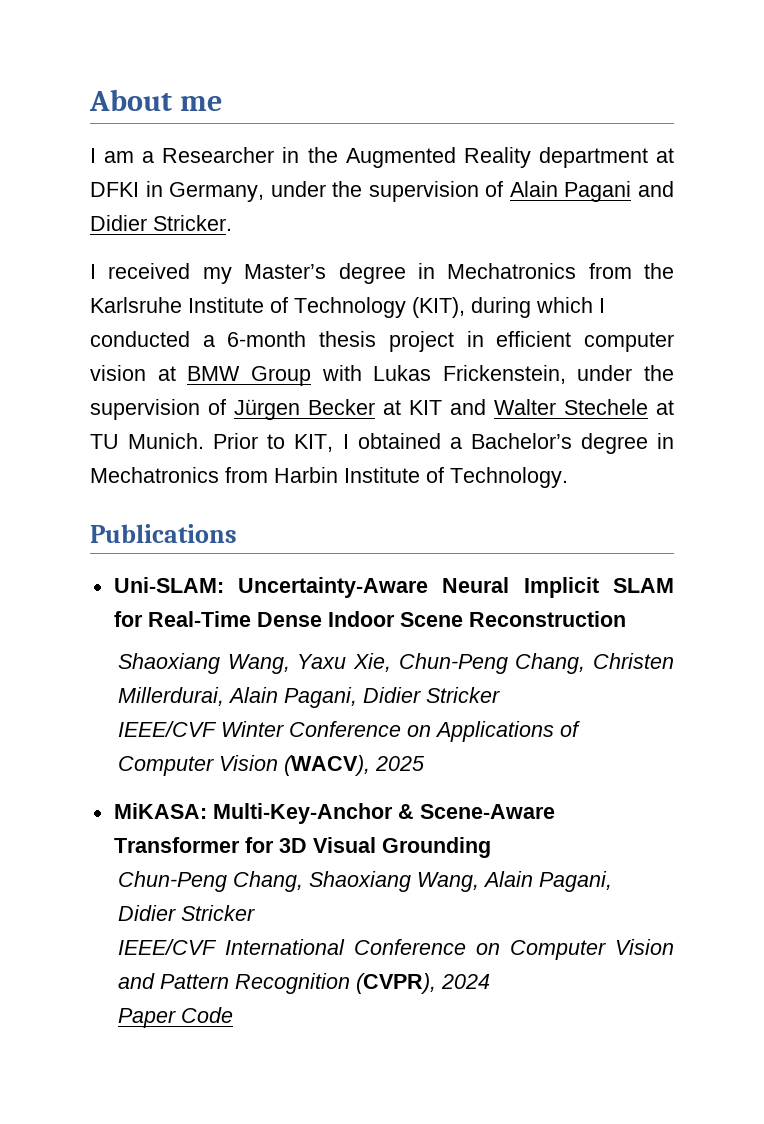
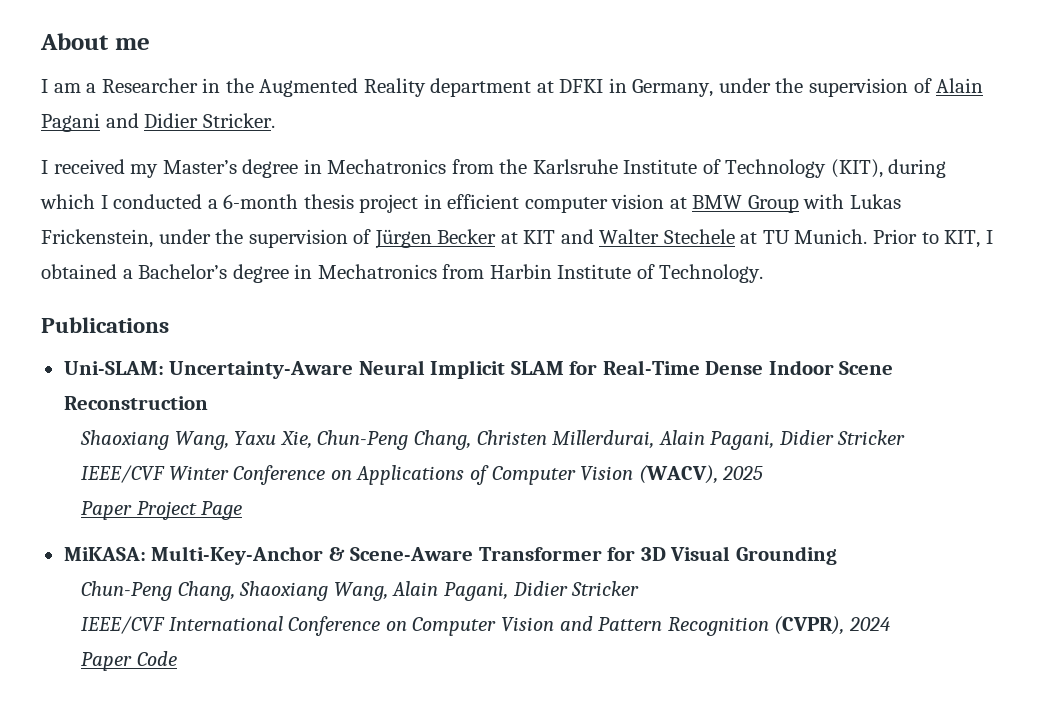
(425, 763) none -> [81,501,243,520] // Paper Project Page

